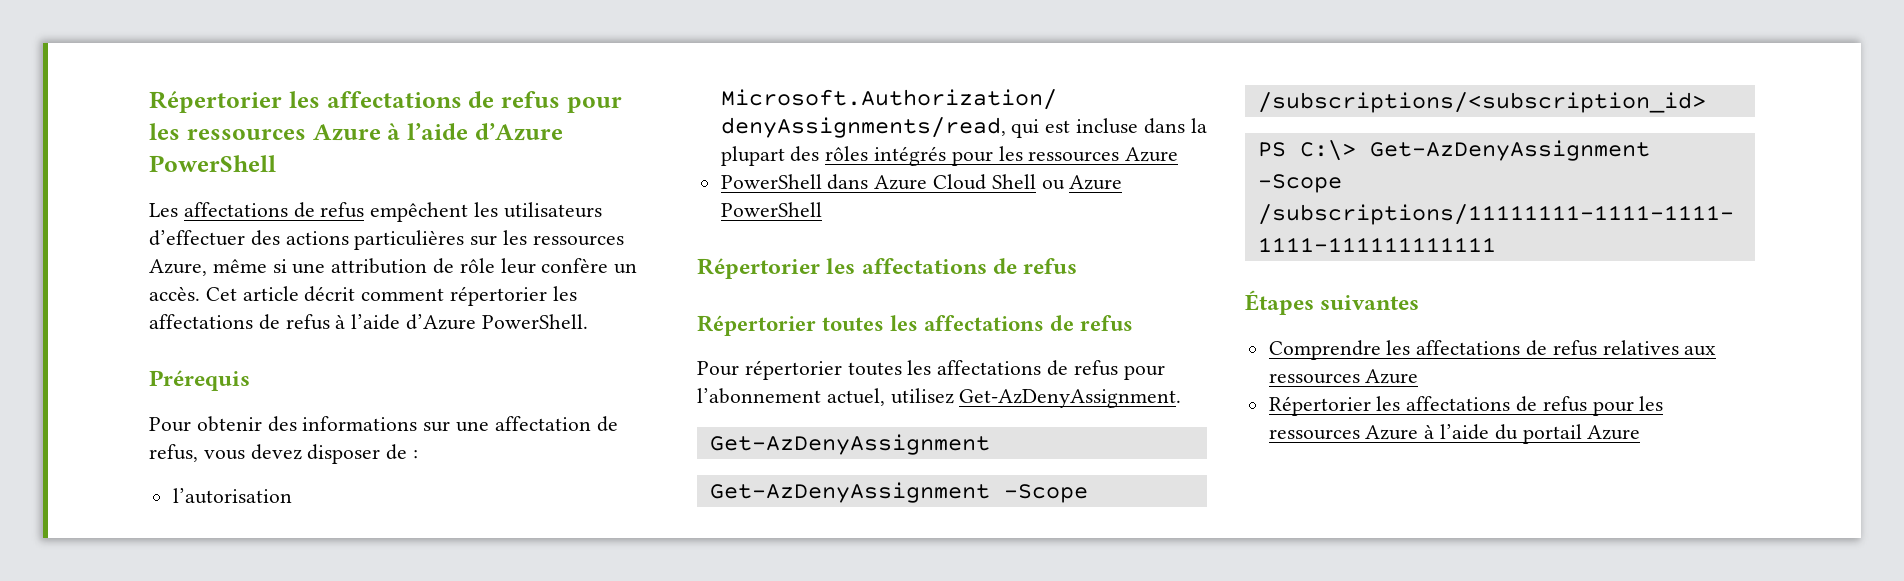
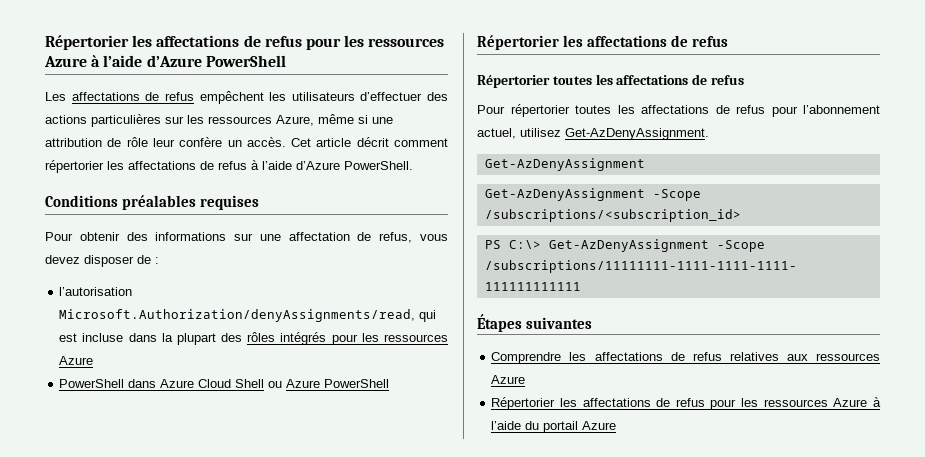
[149,370,250,391] Prérequis -> [45,195,259,210] Conditions préalables requises

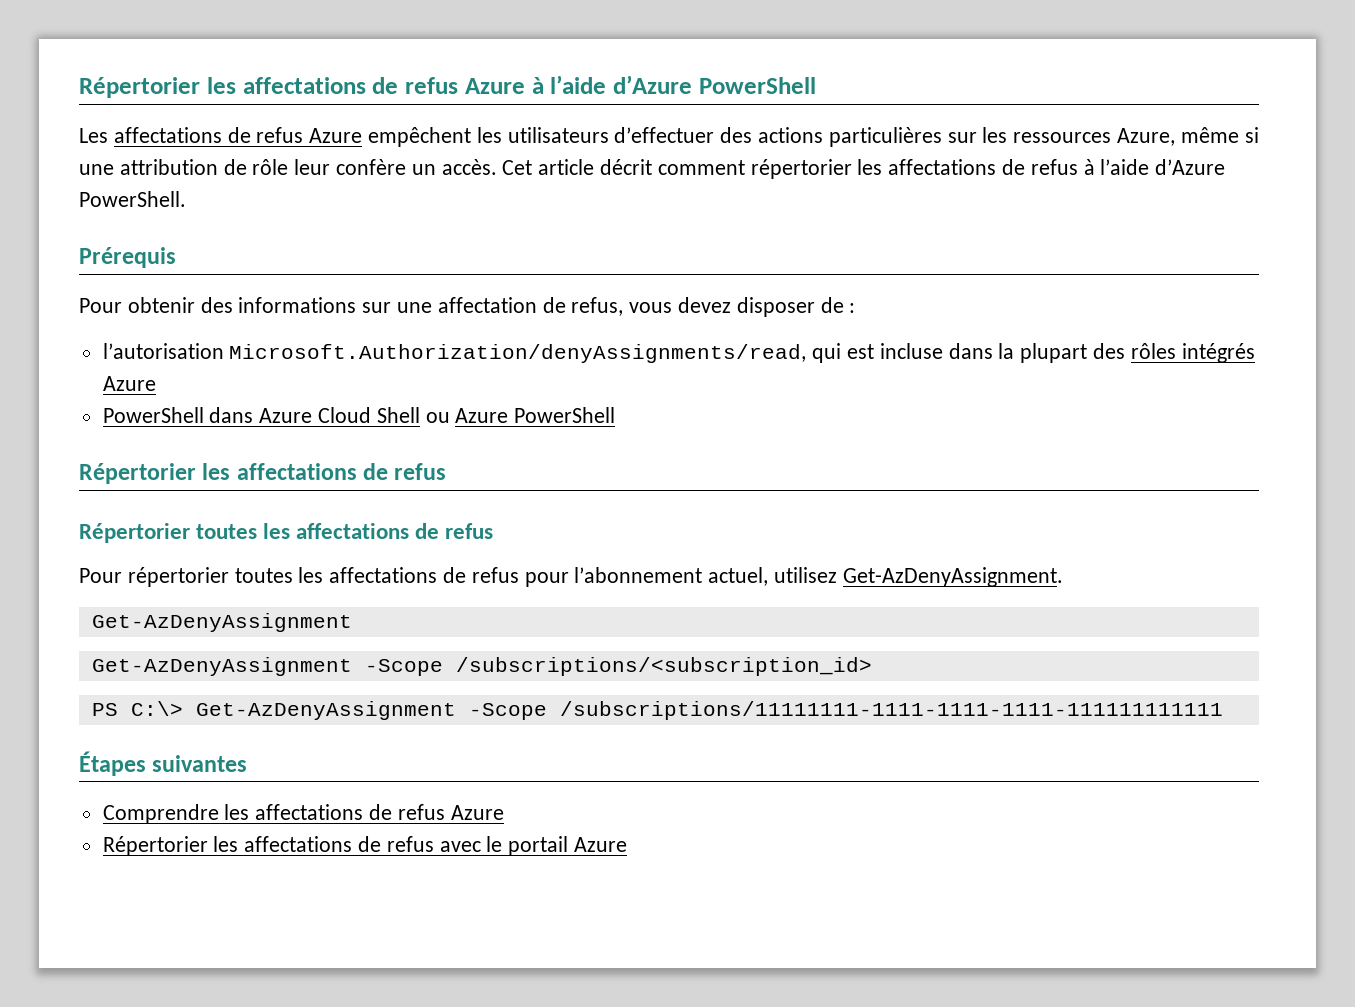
[45,35,445,50] Répertorier les affectations de refus pour les ressources -> [79,77,458,98] Répertorier les affectations de refus
(194, 96) none -> [309,128,363,143] Azure
[45,195,259,210] Conditions préalables requises -> [79,247,176,268] Prérequis
[331,333,448,345] pour les ressources -> (1255, 353) none
[729,352,880,361] relatives aux ressources -> (445, 812) none
[710,397,881,410] [491,421,540,430] pour les ressources Azure à l’aide du -> [439,836,503,852] avec le

